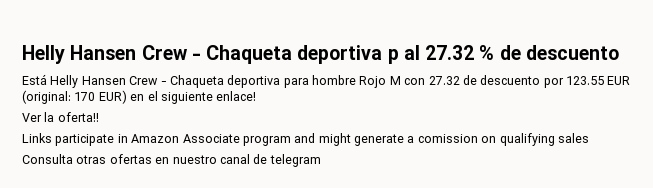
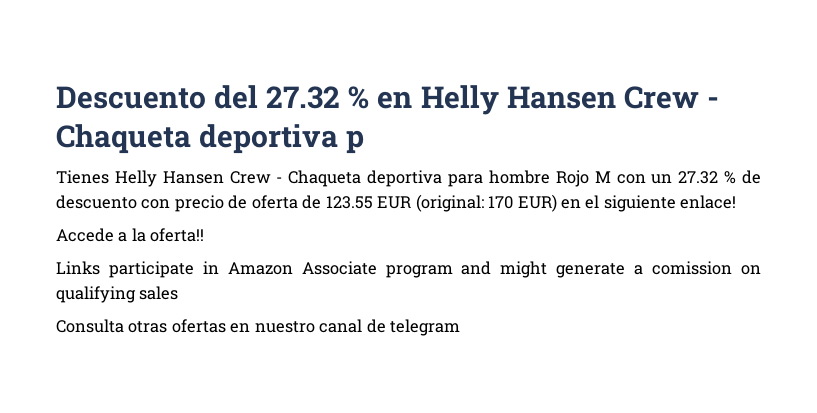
(22, 54) none -> [56,85,413,109] Descuento del 27.32 % en
[403,45,619,60] [22,74,47,85] al 27.32 % de descuento // Está -> [56,170,109,184] // Tienes
[428,75,564,88] 27.32 de descuento por -> [651,170,762,184] [56,195,322,212] un 27.32 % de descuento con precio de oferta de
[22,113,42,122] Ver -> [56,228,128,242] Accede a

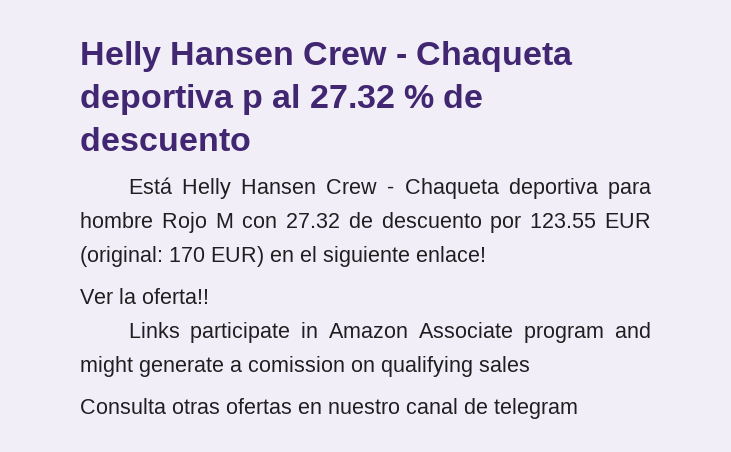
[56,85,413,109] Descuento del 27.32 % en -> (80, 56) none
[56,170,109,184] // Tienes -> [272,84,483,108] [80,127,251,151] [128,177,172,194] al 27.32 % de descuento // Está
[651,170,762,184] [56,195,322,212] un 27.32 % de descuento con precio de oferta de -> [286,212,522,233] 27.32 de descuento por
[56,228,128,242] Accede a -> [80,289,113,304] Ver

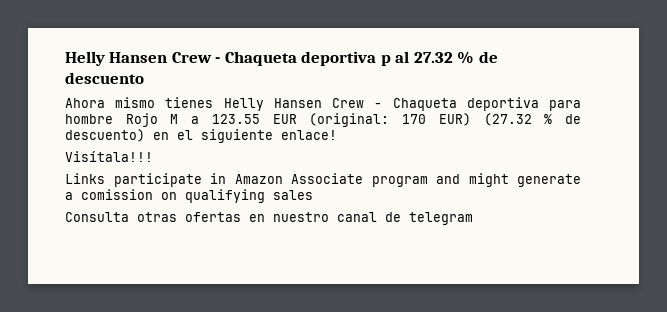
[128,177,172,194] Está -> [65,97,214,108] Ahora mismo tienes
[242,212,522,233] con 27.32 de descuento por -> [191,116,200,124] a
(264, 256) none -> [483,113,581,126] [65,129,145,142] (27.32 % de descuento)
[80,288,209,304] Ver la oferta!! -> [65,151,153,162] Visítala!!!

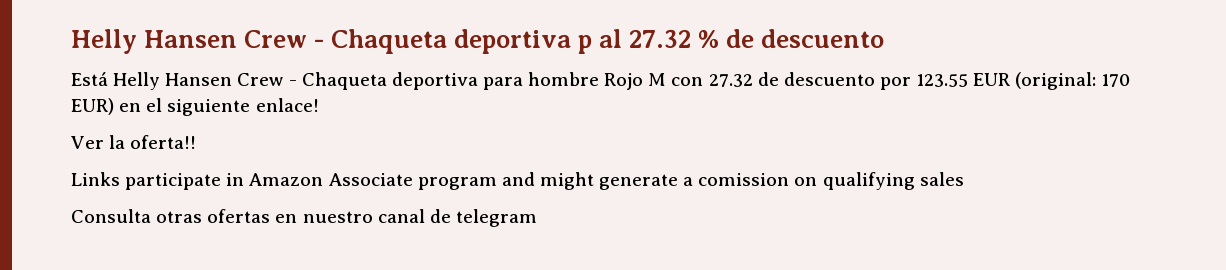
[65,97,214,108] Ahora mismo tienes -> [71,72,108,86] Está
[191,116,200,124] a -> [671,72,911,90] con 27.32 de descuento por
[483,113,581,126] [65,129,145,142] (27.32 % de descuento) -> (114, 106) none
[65,151,153,162] Visítala!!! -> [71,135,197,149] Ver la oferta!!

